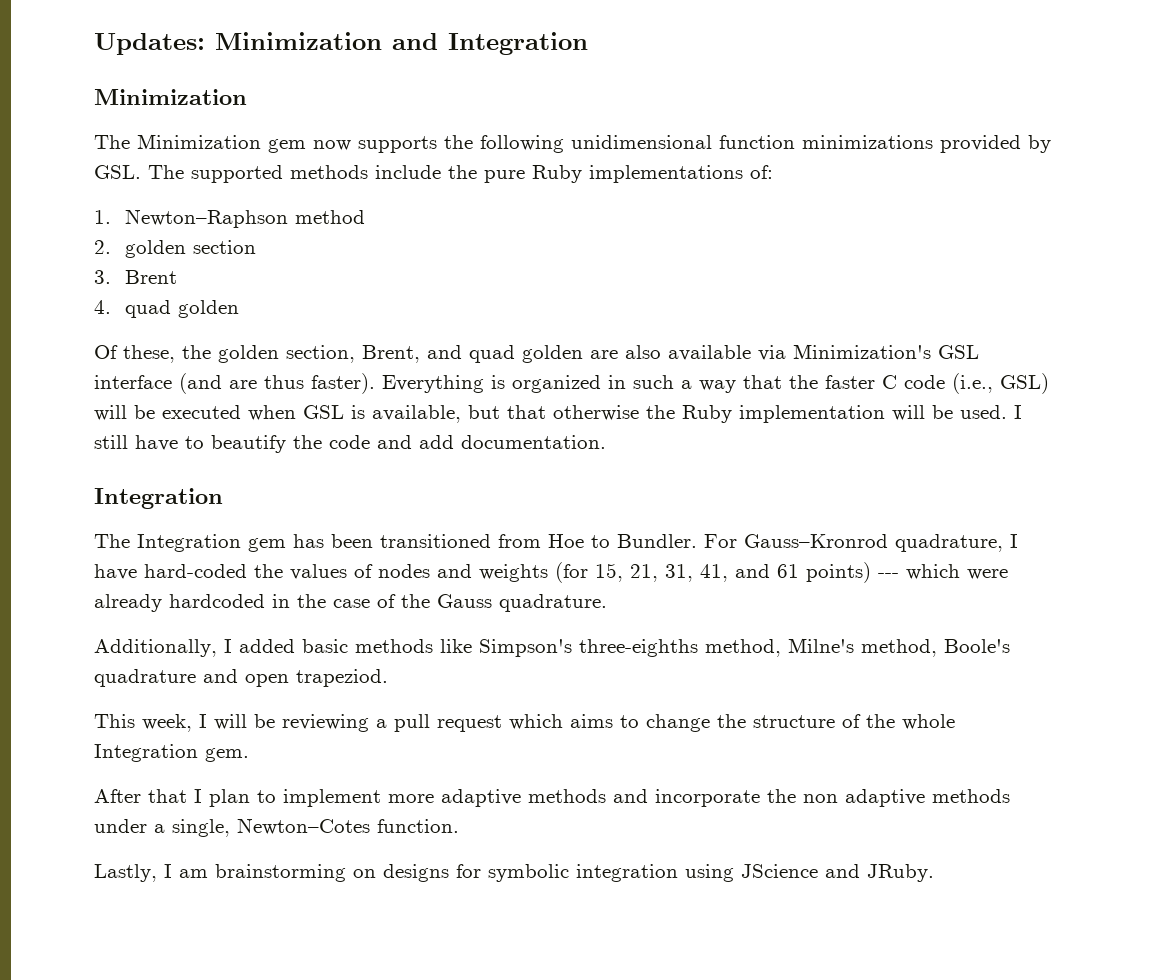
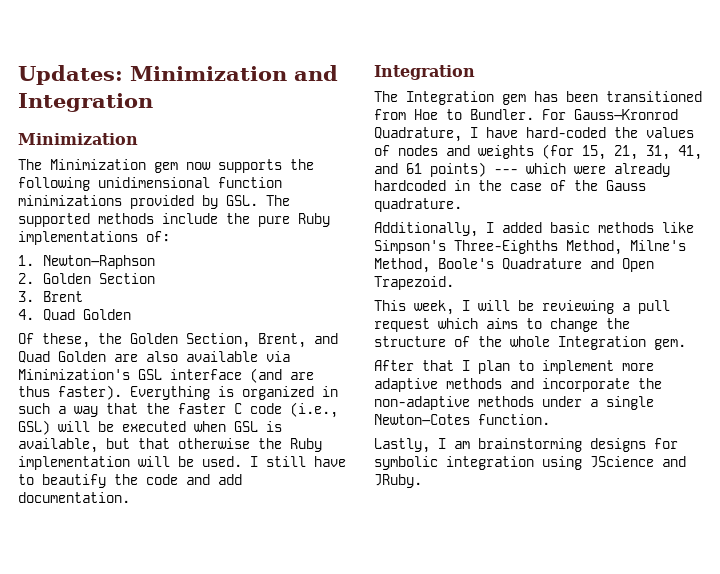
[294,210,365,224] method -> (156, 262) none
[124,240,256,258] golden section -> [43,273,156,284] Golden Section
[124,300,239,318] quad golden -> [43,309,132,321] Quad Golden
[218,345,583,363] golden section, Brent, and quad golden -> [130,333,338,348] [18,351,106,363] Golden Section, Brent, and Quad Golden
[895,534,1003,552] quadrature, -> [374,127,462,142] Quadrature,
[579,638,1010,657] [94,669,388,687] three-eighths method, Milne's method, Boole's quadrature and open trapeziod. -> [454,240,686,255] [374,258,654,273] [374,276,454,290] Three-Eighths Method, Milne's Method, Boole's Quadrature and Open Trapezoid.
[803,789,925,807] non adaptive -> [374,396,470,410] non-adaptive
[172,819,230,837] single, -> [606,396,654,410] single
[353,869,376,878] on -> (582, 445) none

